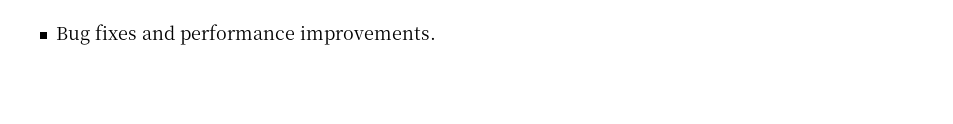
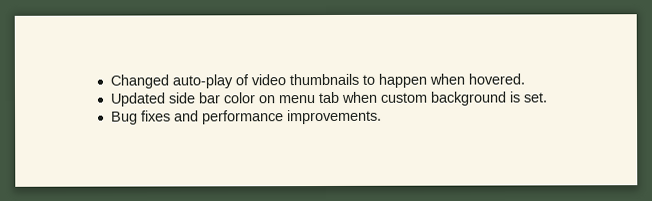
(55, 36) none -> [109,73,525,89] [109,91,548,107] Changed auto-play of video thumbnails to happen when hovered. // Updated side bar color on menu tab when custom background is set. //

